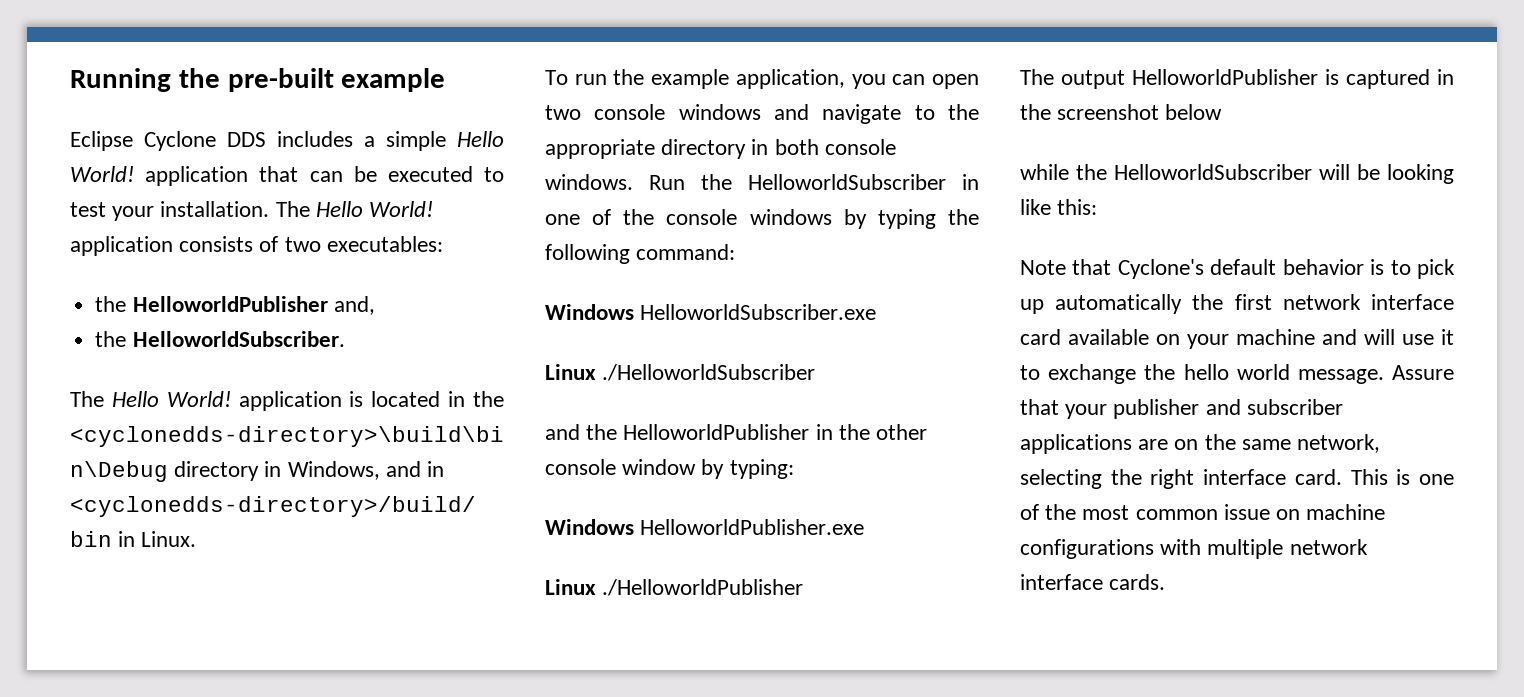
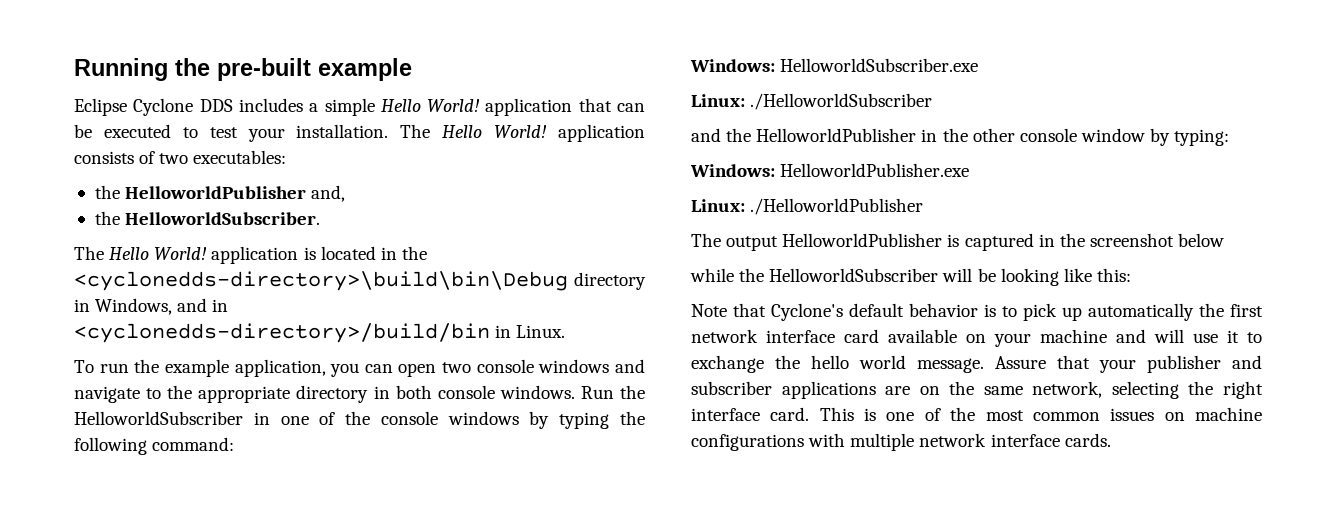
[545,304,634,320] Windows -> [690,59,775,72] Windows:
[545,364,596,380] Linux -> [691,94,745,107] Linux:
[545,519,634,535] Windows -> [690,164,775,177] Windows:
[545,579,596,595] Linux -> [691,199,745,212] Linux:
[1223,504,1270,520] issue -> [1110,408,1155,421] issues

